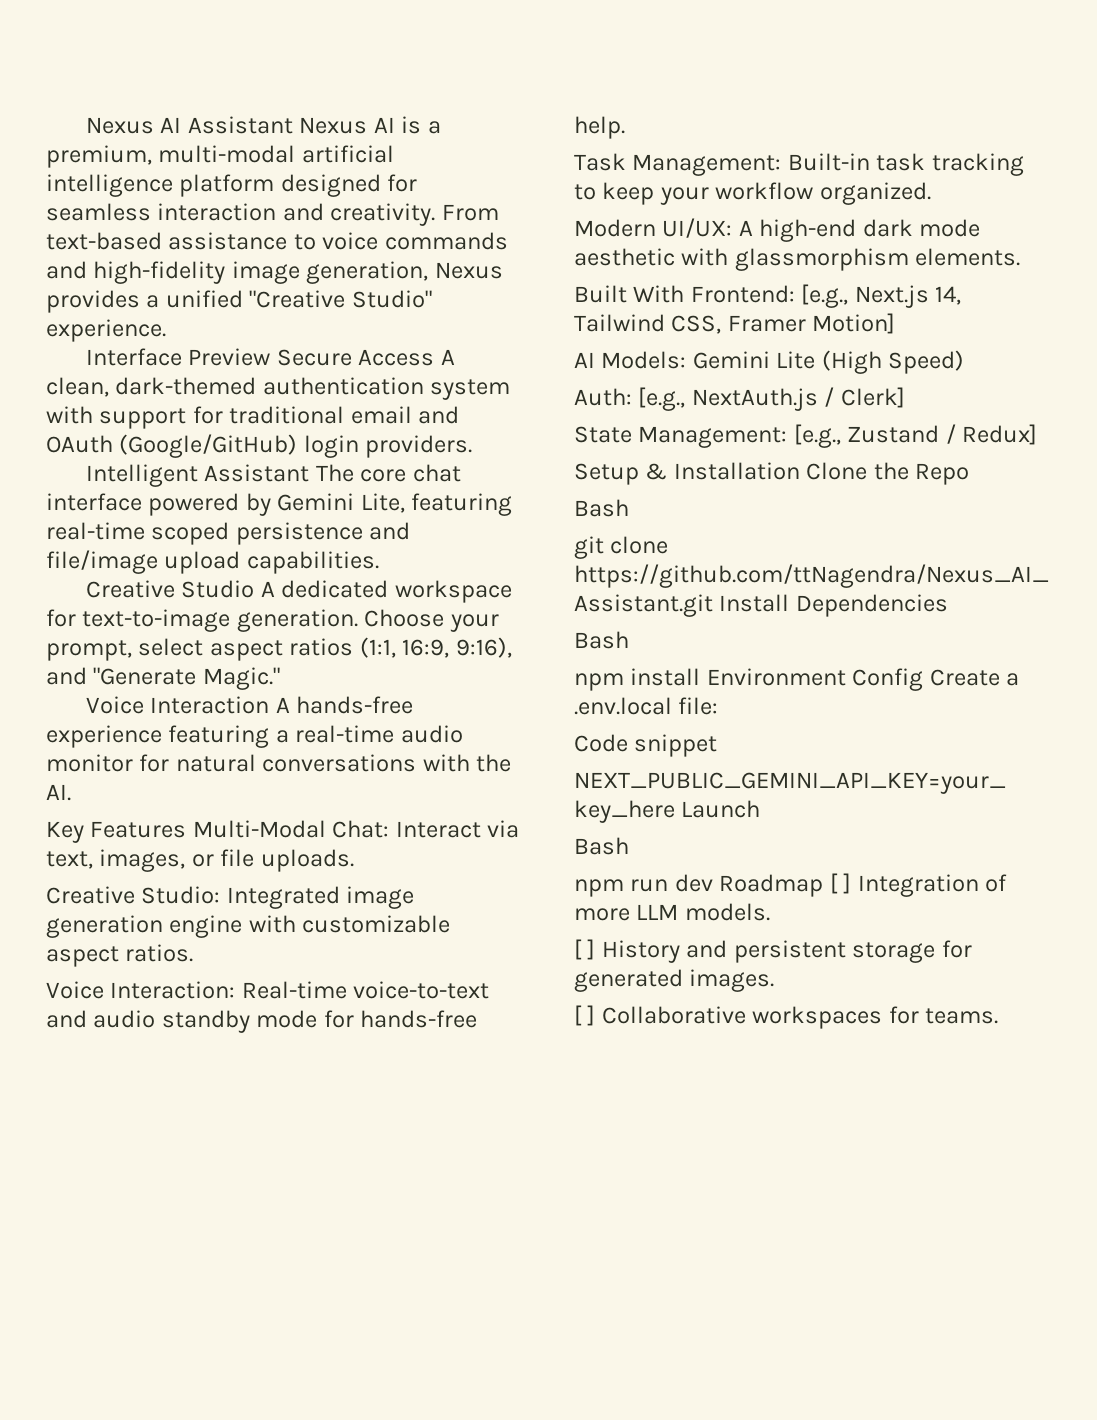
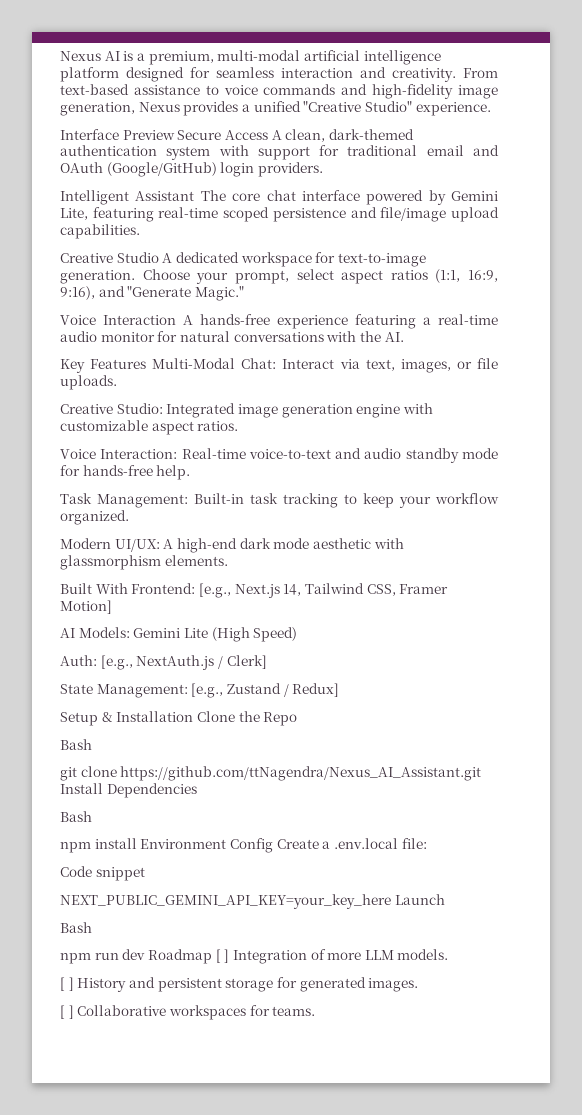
[85,116,395,134] Nexus AI Assistant Nexus AI -> [60,51,120,61] Nexus AI

